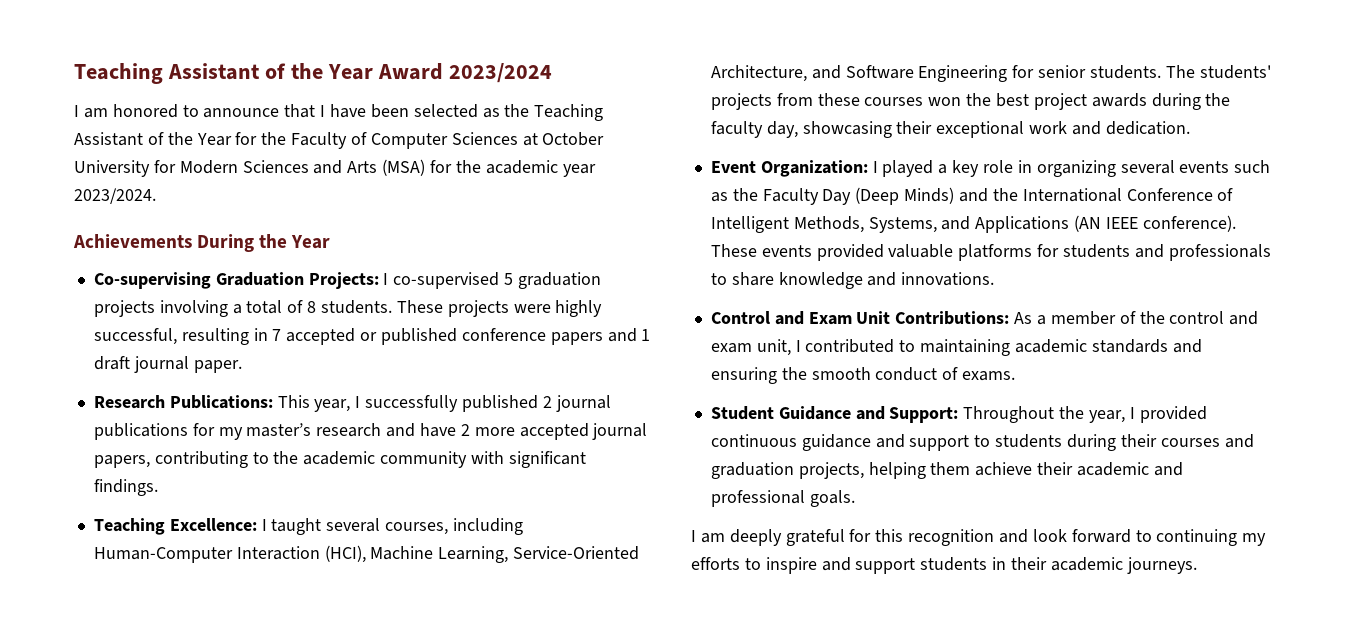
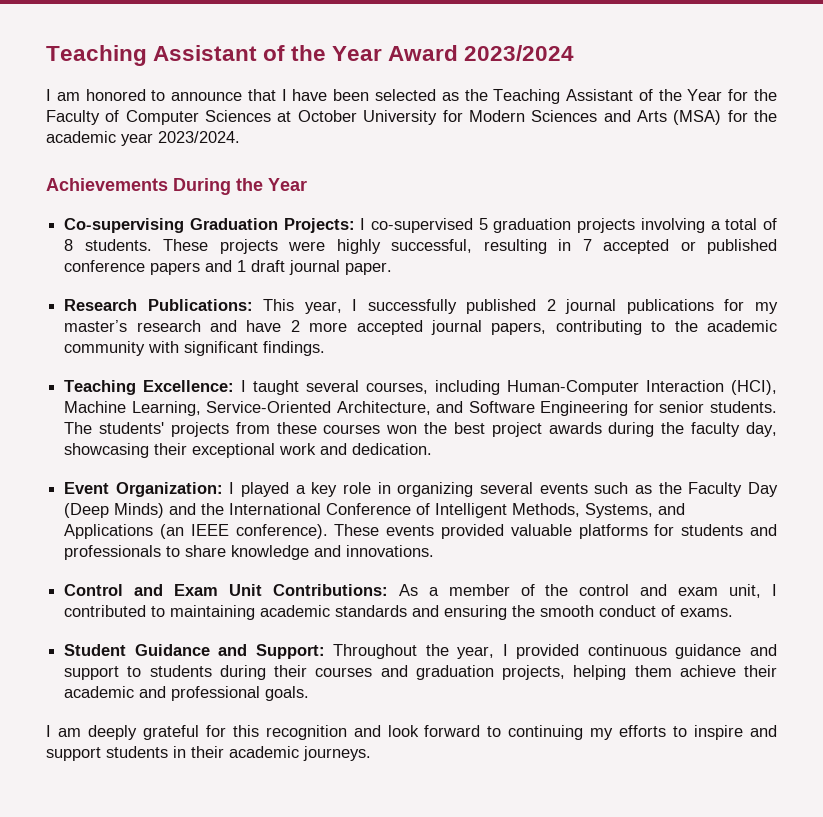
[1074,215,1102,232] (AN -> [159,524,184,539] (an

